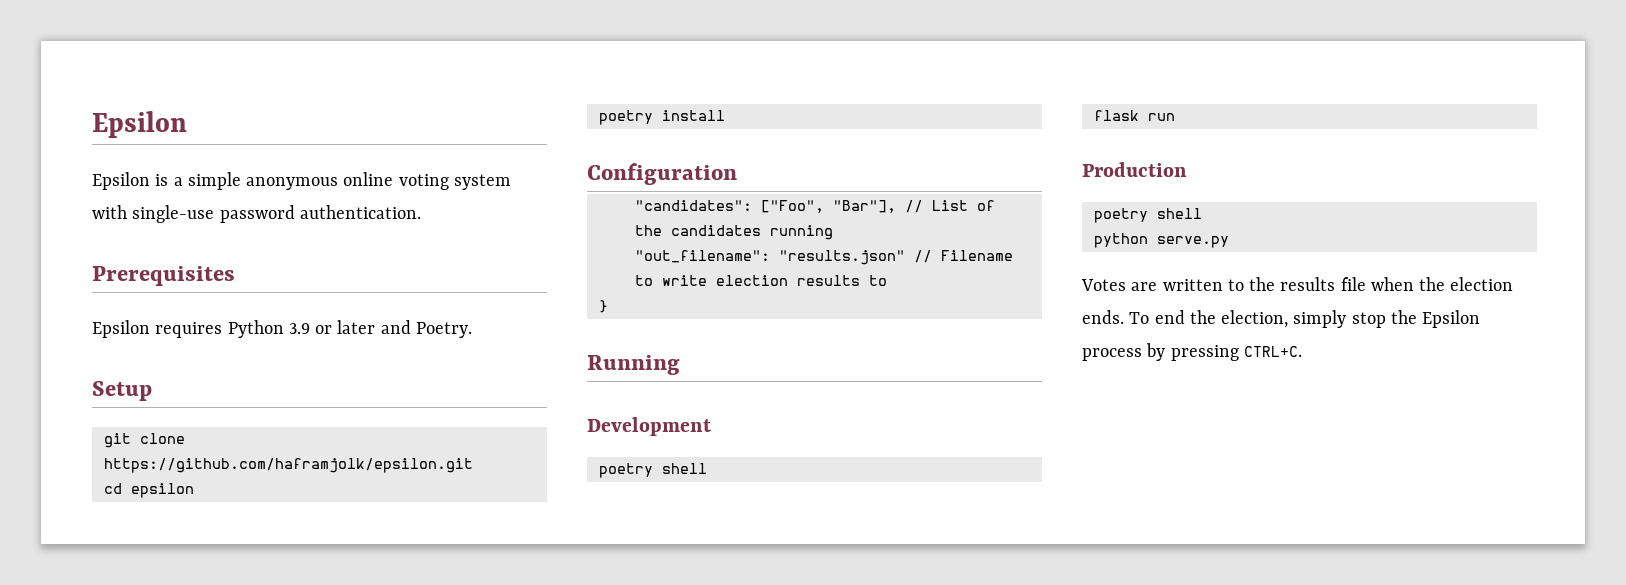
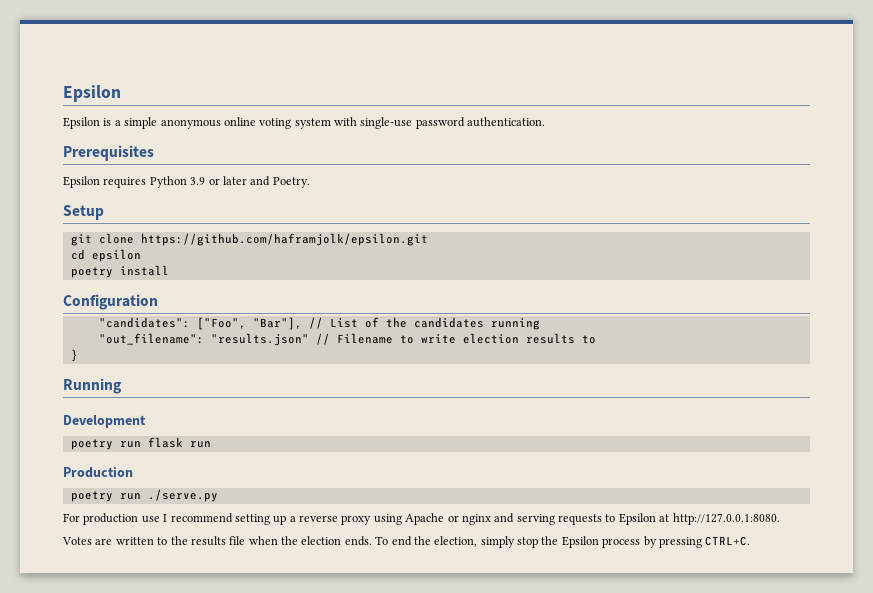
[661,463,707,474] shell // -> [119,441,141,448] run
[1156,208,1202,219] [1093,233,1229,248] shell // python serve.py -> [119,489,218,502] [63,513,780,525] run ./serve.py // For production use I recommend setting up a reverse proxy using Apache or nginx and serving requests to Epsilon at http://127.0.0.1:8080.

